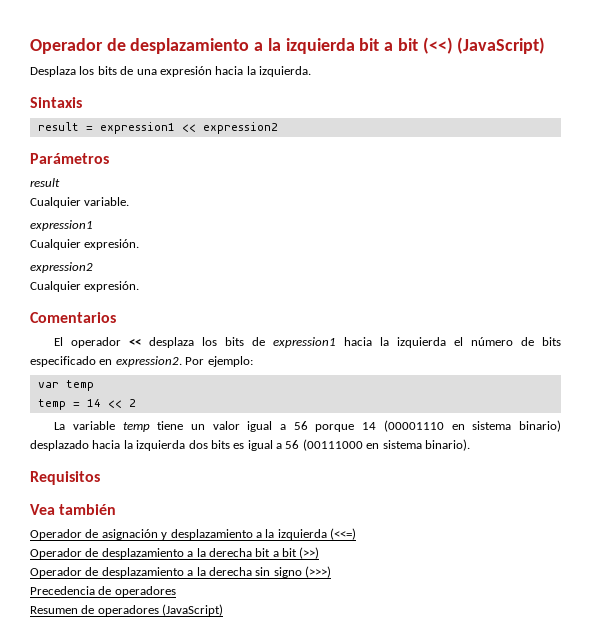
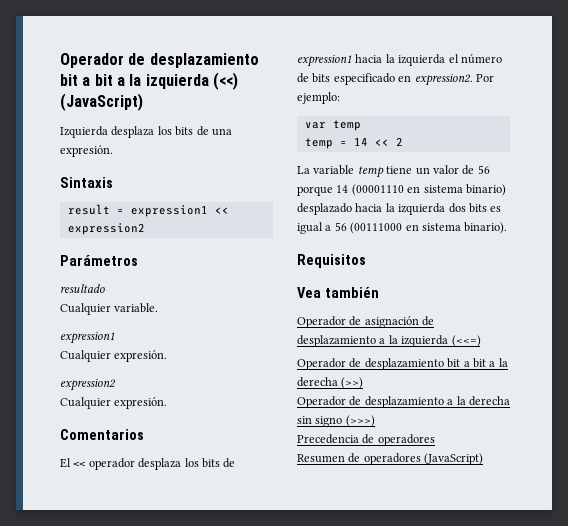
[30,38,418,54] Operador de desplazamiento a la izquierda bit a bit -> [60,53,259,68] [60,74,209,89] Operador de desplazamiento bit a bit a la izquierda
[30,66,76,77] Desplaza -> [60,126,155,138] Izquierda desplaza
[159,66,311,77] expresión hacia la izquierda. -> [60,145,113,157] expresión.
[30,178,60,187] result -> [60,284,105,293] resultado
[71,337,142,348] operador << -> [73,458,135,470] << operador
[247,421,287,432] igual a -> [462,165,475,175] de
[161,532,168,540] y -> [422,316,435,326] de
[187,548,297,557] a la derecha bit a bit -> [447,358,508,368] [297,377,338,387] bit a bit a la derecha

